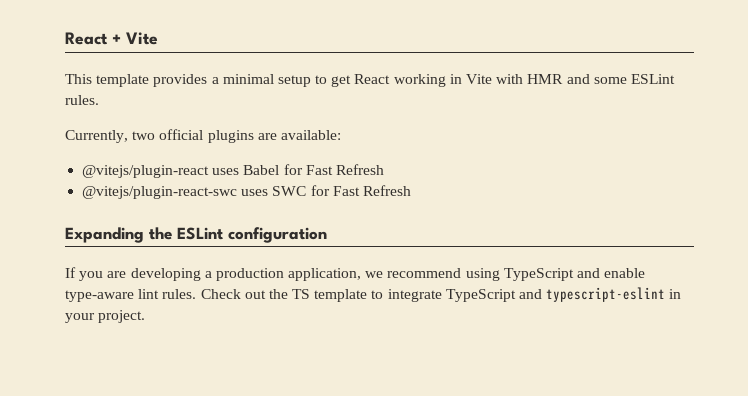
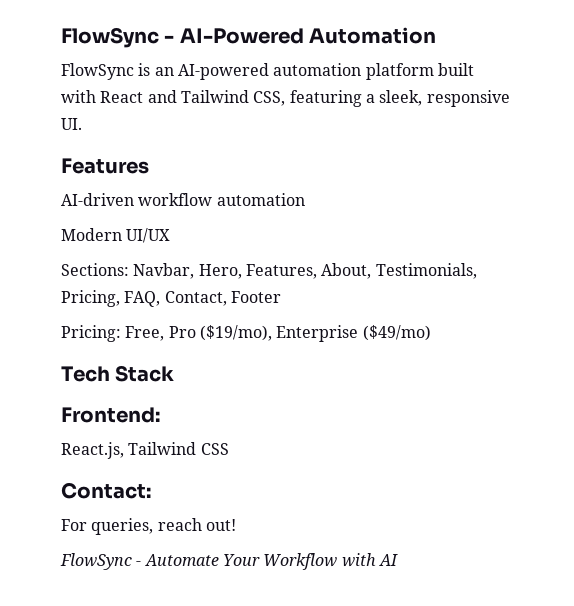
[65,32,158,45] [65,74,675,87] [65,95,99,105] [65,129,341,143] [82,164,384,178] [82,185,411,199] [65,227,327,243] [65,267,646,281] [65,287,682,302] [65,310,146,323] React + Vite // This template provides a minimal setup to get React working in Vite with HMR and some ESLint rules. // Currently, two official plugins are available: // @vitejs/plugin-react uses Babel for Fast Refresh // @vitejs/plugin-react-swc uses SWC for Fast Refresh // Expanding the ESLint configuration // If you are developing a production application, we recommend using TypeScript and enable type-aware lint rules. Check out the TS template to integrate TypeScript and typescript-eslint in your project. -> [61,27,437,48] [61,63,474,80] [61,90,510,107] [61,118,82,130] [61,158,149,174] [61,193,305,206] [61,228,171,243] [61,263,477,279] [61,290,281,307] [61,325,431,342] [61,365,175,382] [61,407,160,423] [61,442,229,459] [61,482,151,499] [61,518,236,535] [60,553,398,570] FlowSync - AI-Powered Automation // FlowSync is an AI-powered automation platform built with React and Tailwind CSS, featuring a sleek, responsive UI. // Features // AI-driven workflow automation // Modern UI/UX // Sections: Navbar, Hero, Features, About, Testimonials, Pricing, FAQ, Contact, Footer // Pricing: Free, Pro ($19/mo), Enterprise ($49/mo) // Tech Stack // Frontend: // React.js, Tailwind CSS // Contact: // For queries, reach out! // FlowSync - Automate Your Workflow with AI

